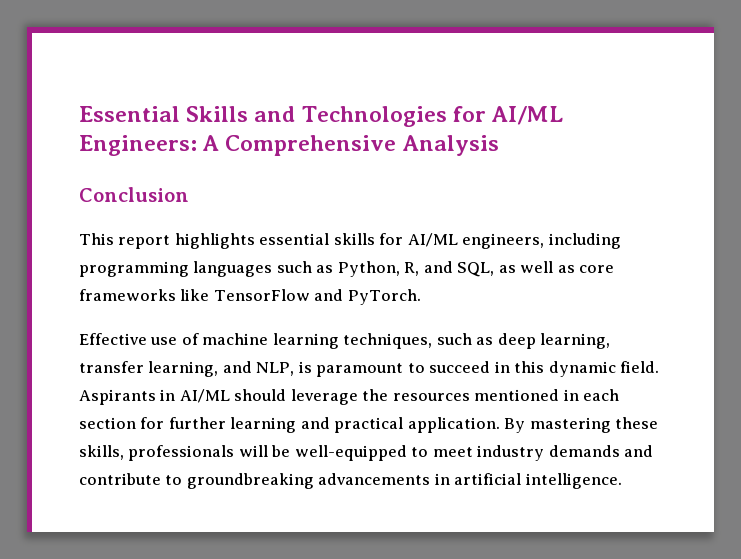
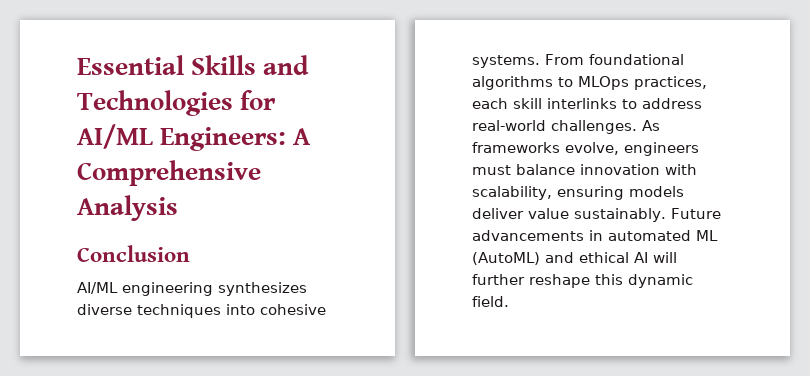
[79,233,621,249] [79,261,615,277] [79,289,421,305] [79,333,611,349] [79,361,660,377] [79,389,620,405] [79,417,659,433] [79,445,654,461] [79,473,622,489] This report highlights essential skills for AI/ML engineers, including programming languages such as Python, R, and SQL, as well as core frameworks like TensorFlow and PyTorch. // Effective use of machine learning techniques, such as deep learning, transfer learning, and NLP, is paramount to succeed in this dynamic field. Aspirants in AI/ML should leverage the resources mentioned in each section for further learning and practical application. By mastering these skills, professionals will be well-equipped to meet industry demands and contribute to groundbreaking advancements in artificial intelligence. -> [77,282,307,296] [77,304,326,318] [472,54,684,68] [472,76,707,90] [472,98,702,109] [472,120,660,134] [472,142,699,156] [472,164,697,175] [472,186,684,200] [472,208,721,222] [472,230,718,241] [472,252,677,265] [472,274,693,288] [472,296,509,307] AI/ML engineering synthesizes diverse techniques into cohesive systems. From foundational algorithms to MLOps practices, each skill interlinks to address real-world challenges. As frameworks evolve, engineers must balance innovation with scalability, ensuring models deliver value sustainably. Future advancements in automated ML (AutoML) and ethical AI will further reshape this dynamic field.

